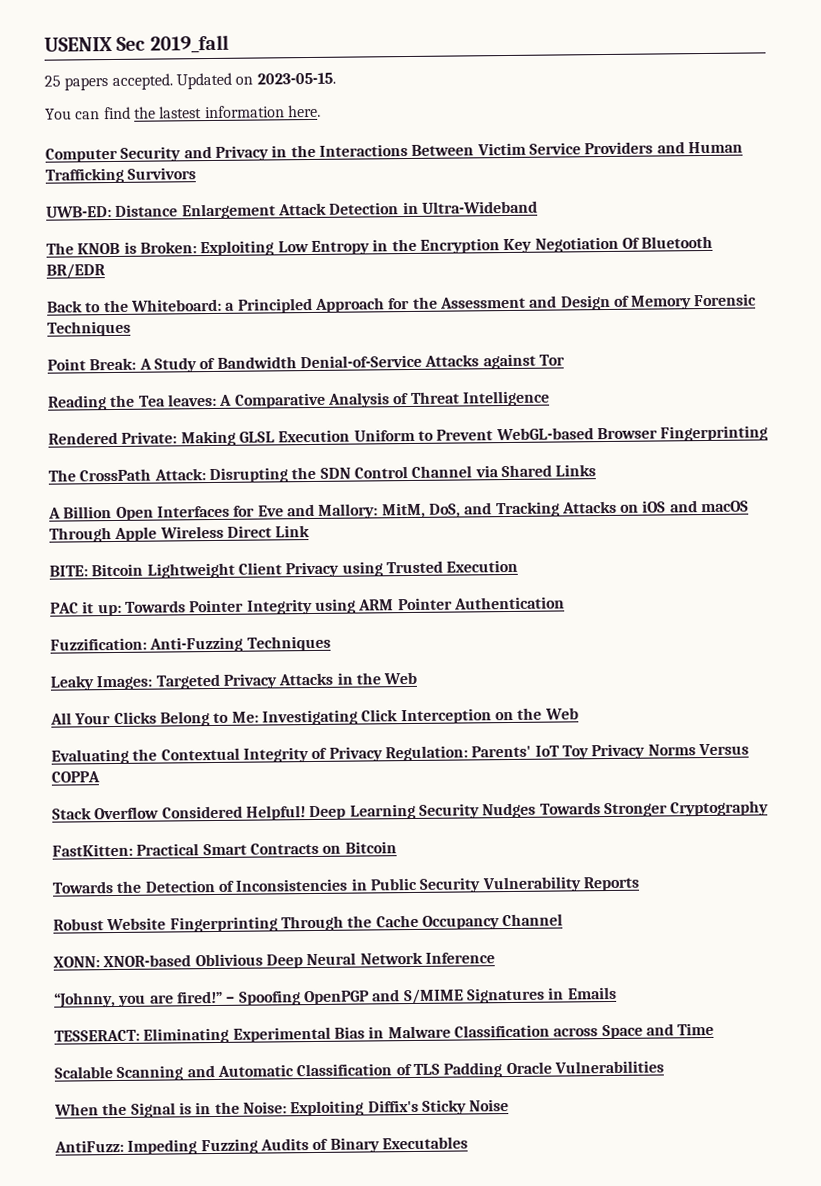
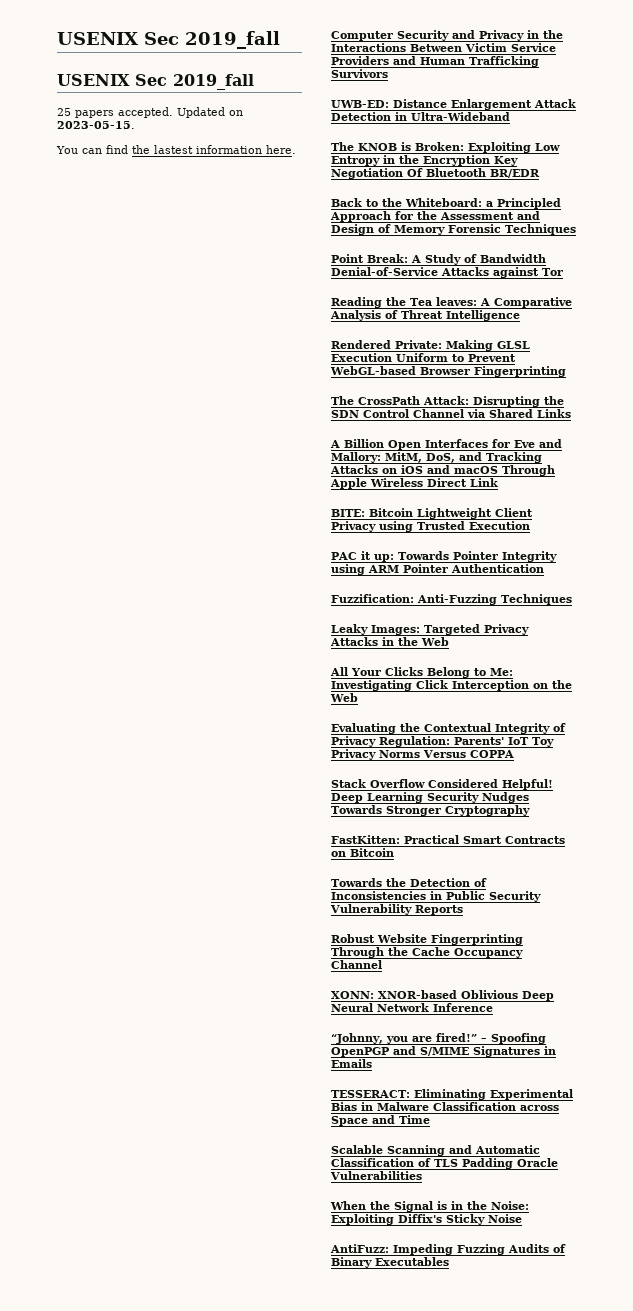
[44,34,229,54] USENIX Sec 2019_fall -> [57,31,280,49] [57,74,254,90] USENIX Sec 2019_fall // USENIX Sec 2019_fall

